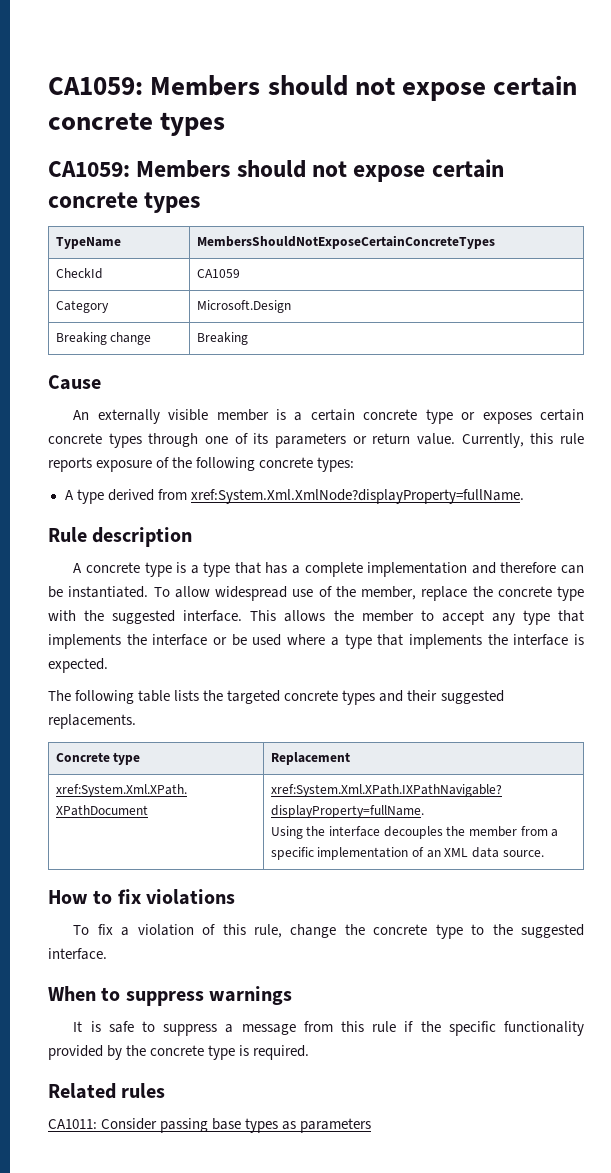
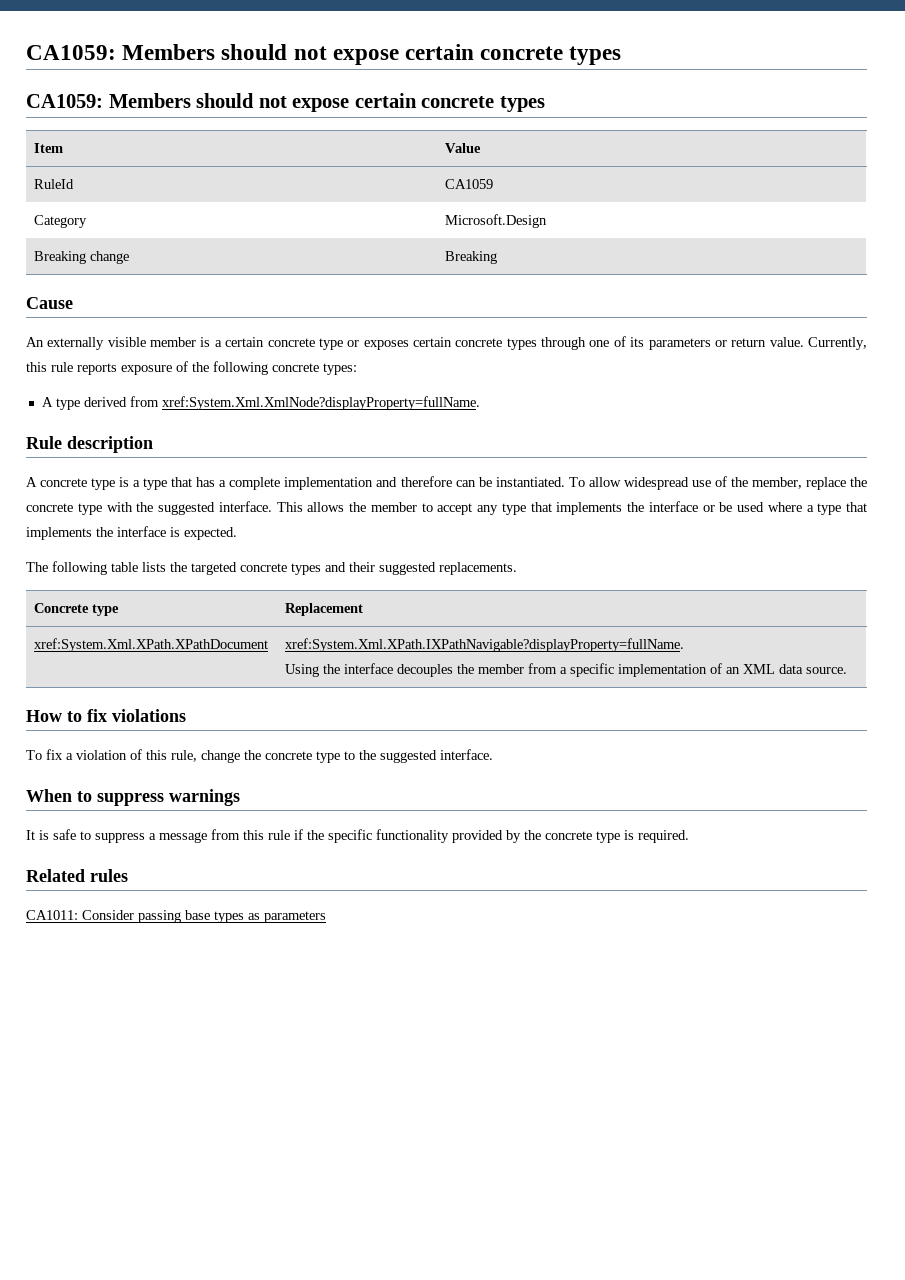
[55,237,121,249] [196,235,495,249] [55,268,103,279] TypeName | MembersShouldNotExposeCertainConcreteTypes // CheckId -> [34,143,64,153] [445,143,482,153] [34,179,75,189] Item | Value // RuleId

